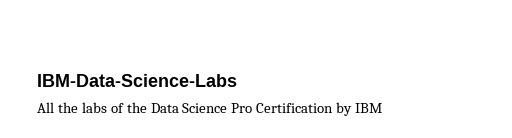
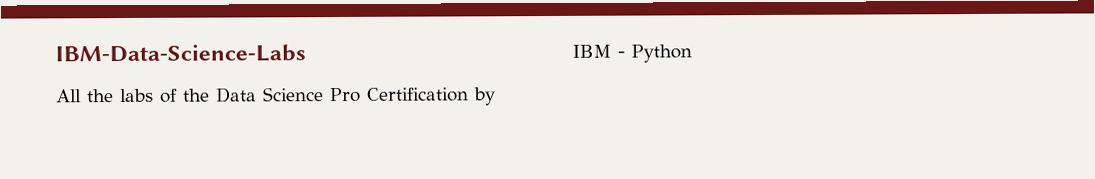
(383, 108) none -> [617,44,692,63] - Python

